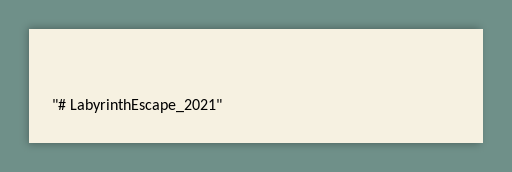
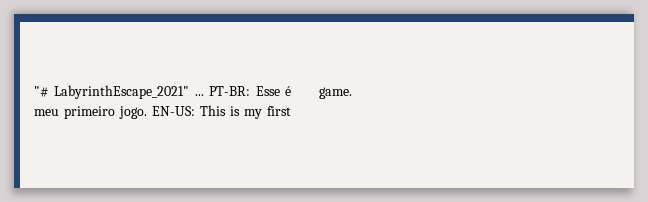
(223, 106) none -> [194,86,291,96] [34,105,291,119] [319,87,352,99] ... PT-BR: Esse é meu primeiro jogo. EN-US: This is my first game.

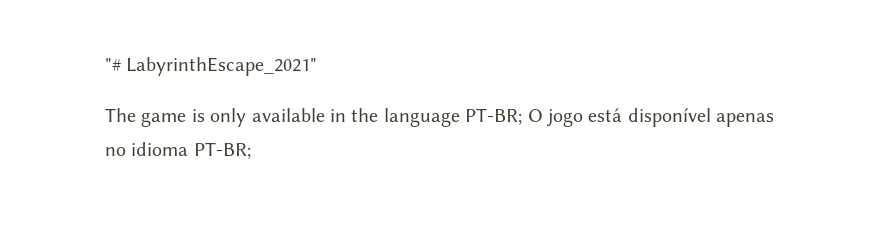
[194,86,291,96] [34,105,291,119] [319,87,352,99] ... PT-BR: Esse é meu primeiro jogo. EN-US: This is my first game. -> [105,108,775,127] [105,142,251,159] // The game is only available in the language PT-BR; O jogo está disponível apenas no idioma PT-BR;

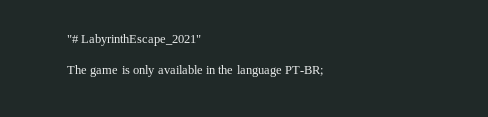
[527,108,775,127] [105,142,251,159] O jogo está disponível apenas no idioma PT-BR; -> (323, 71) none

